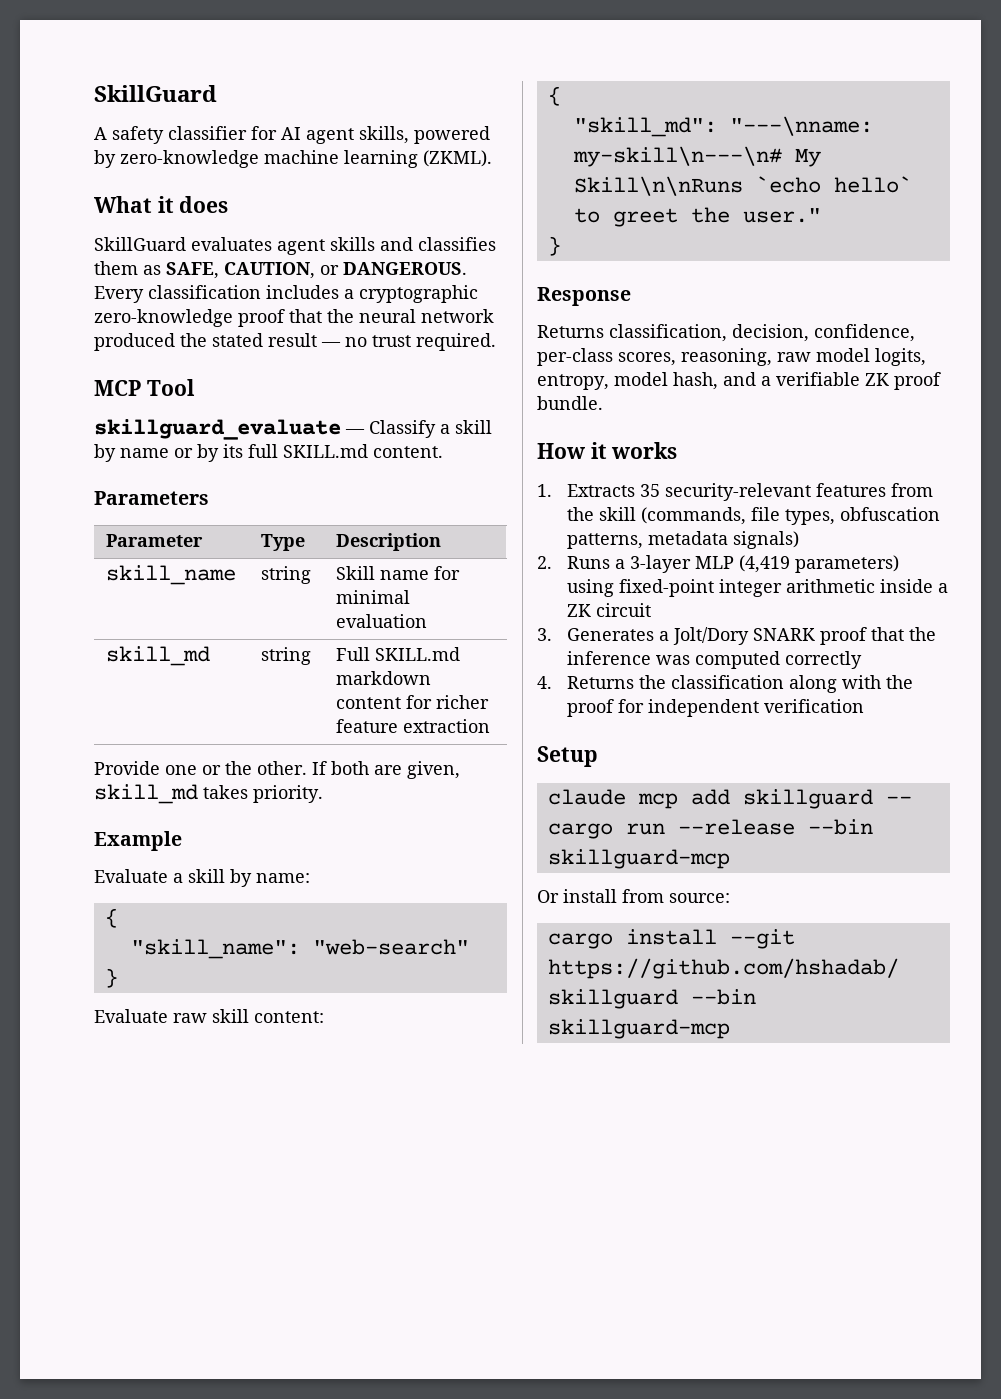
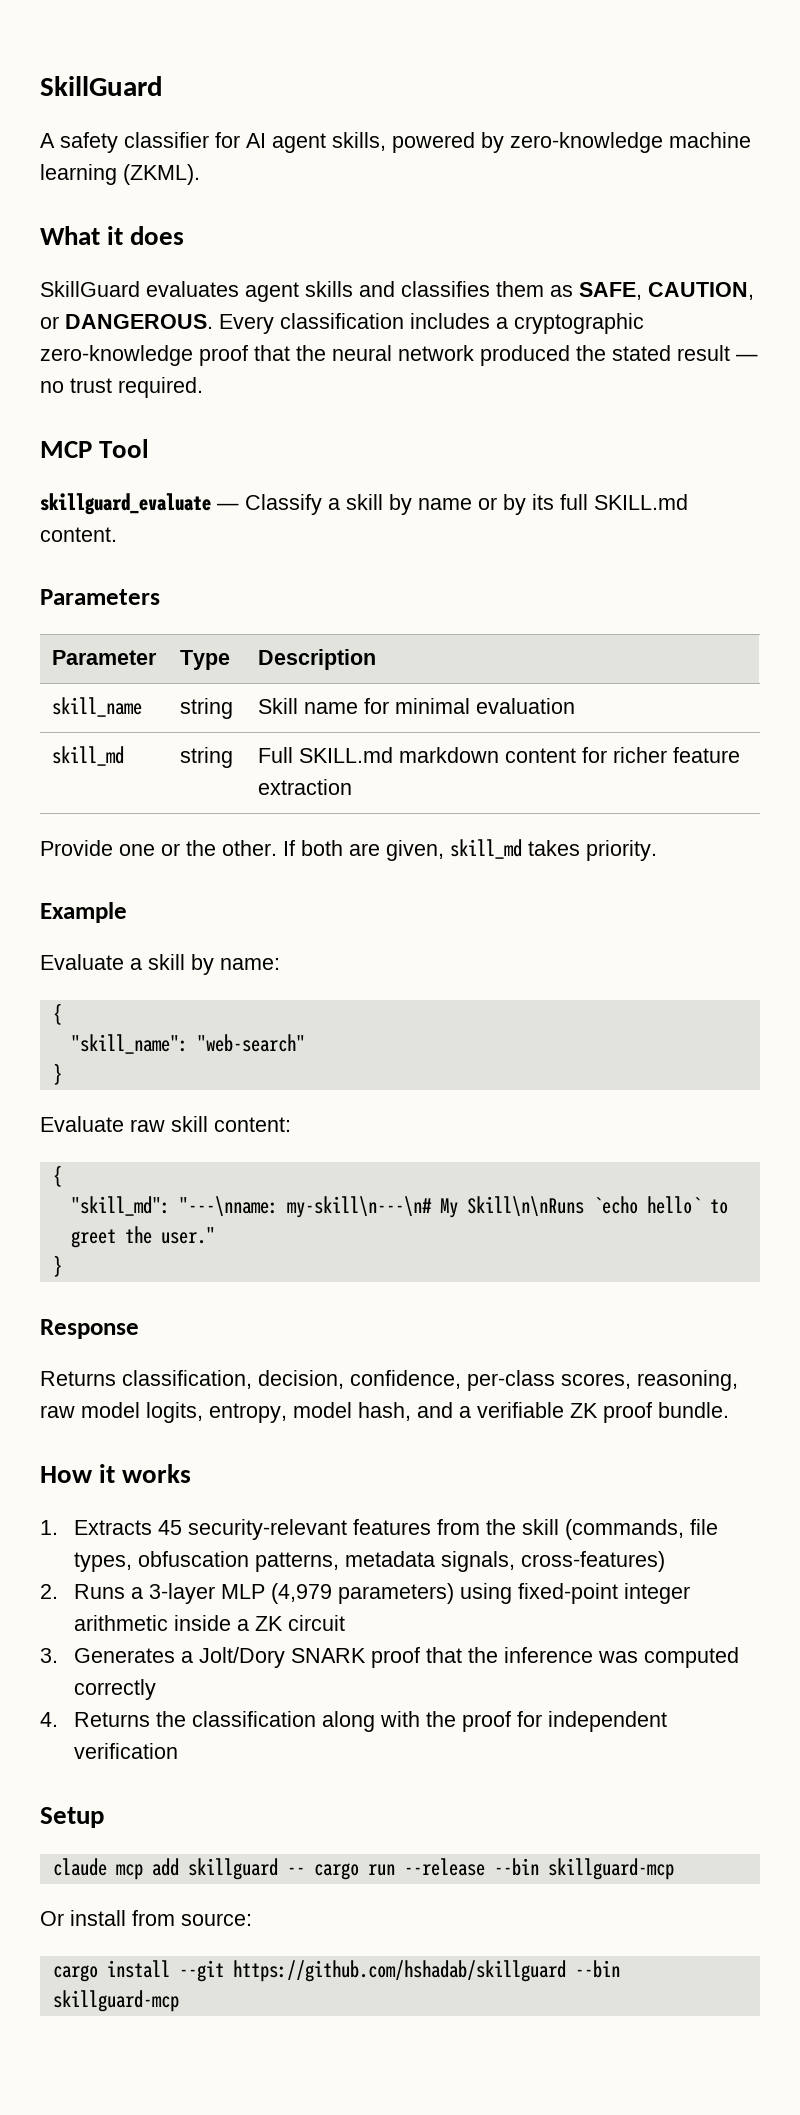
[639,484,660,497] 35 -> [158,1520,183,1535] 45
[732,531,799,549] signals) -> [441,1551,666,1572] signals, cross-features)
[738,555,790,573] (4,419 -> [271,1583,333,1604] (4,979

